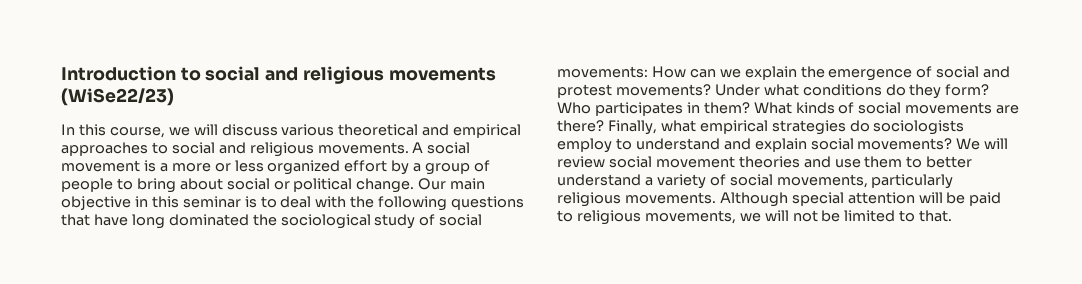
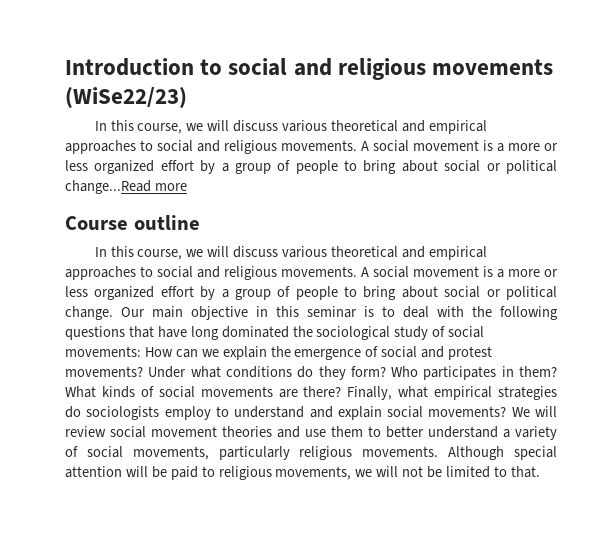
(174, 97) none -> [94,120,487,134] [65,140,558,154] [65,160,557,174] [65,180,187,194] [65,215,200,230] // In this course, we will discuss various theoretical and empirical approaches to social and religious movements. A social movement is a more or less organized effort by a group of people to bring about social or political change...Read more // Course outline

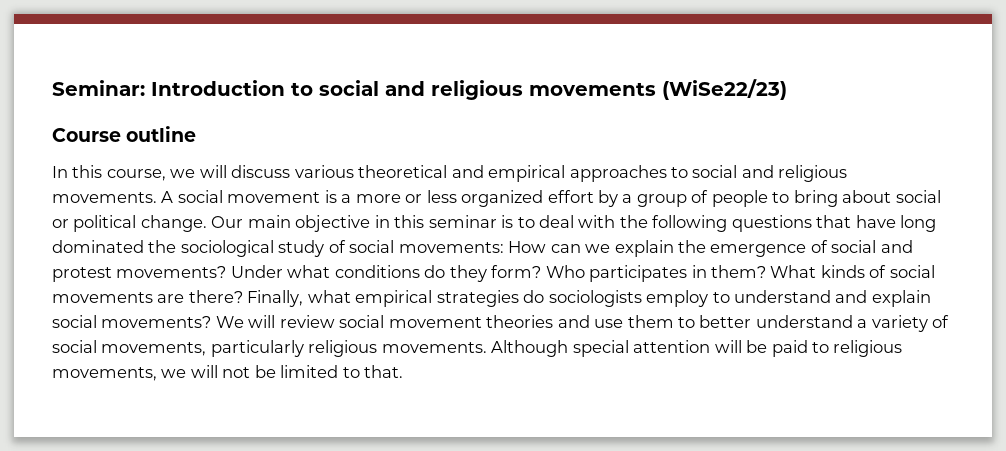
(65, 67) none -> [52,80,145,96] Seminar:
[94,120,487,134] [65,140,558,154] [65,160,557,174] [65,180,187,194] // In this course, we will discuss various theoretical and empirical approaches to social and religious movements. A social movement is a more or less organized effort by a group of people to bring about social or political change...Read more -> (787, 89) none

